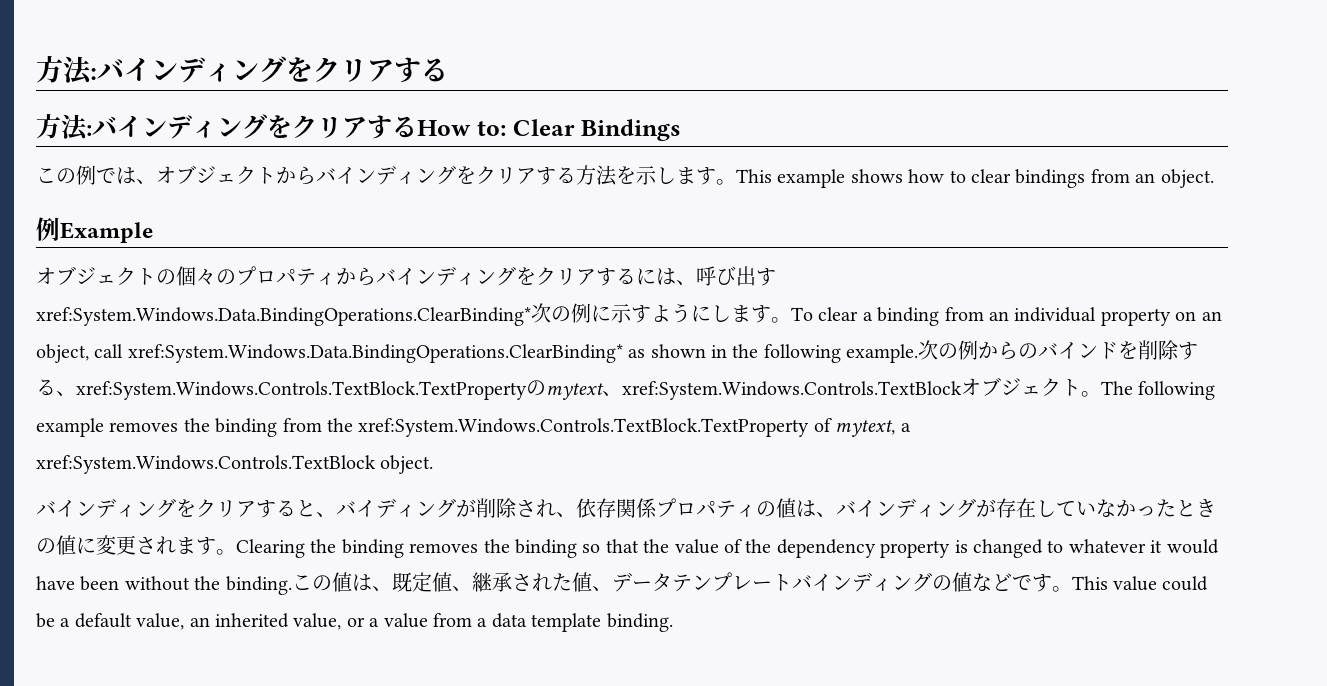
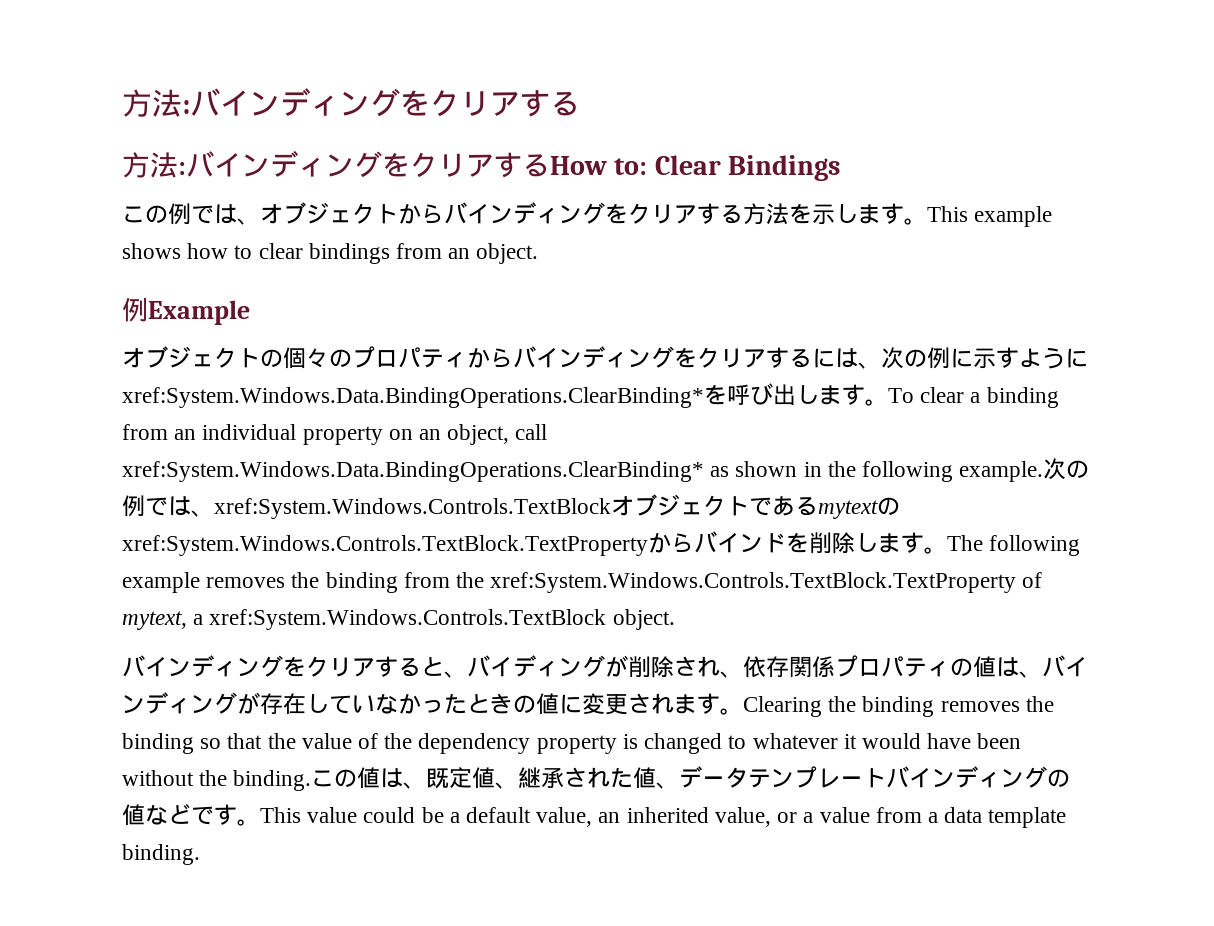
[696,266,776,286] [36,307,531,326] 呼び出すxref:System.Windows.Data.BindingOperations.ClearBinding* -> (881, 365) none
(711, 313) none -> [122,383,796,408] xref:System.Windows.Data.BindingOperations.ClearBinding*を呼び出
[978,340,1199,360] [36,379,604,400] からのバインドを削除する、xref:System.Windows.Controls.TextBlock.TextPropertyのmytext -> [145,496,191,516] では
(1081, 387) none -> [749,496,900,519] [122,531,924,556] であるmytextのxref:System.Windows.Controls.TextBlock.TextPropertyからバインドを削除します

